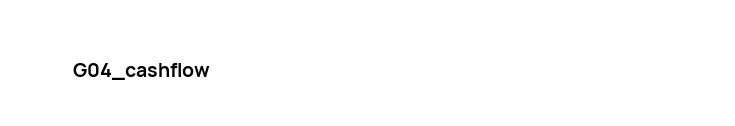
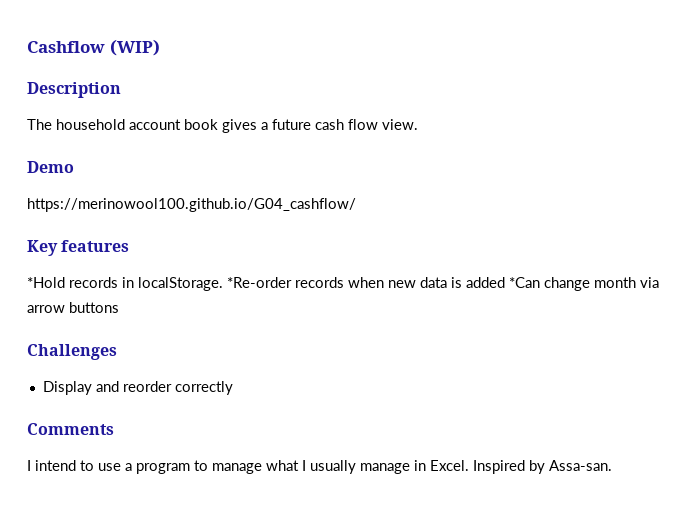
[73,63,210,80] G04_cashflow -> [27,39,160,56] [27,82,121,98] [27,119,418,133] [27,161,74,173] [27,198,356,212] [27,240,130,256] [27,277,659,291] [27,302,119,313] [27,344,117,360] [42,381,233,395] [27,423,114,435] [27,460,612,474] Cashflow (WIP) // Description // The household account book gives a future cash flow view. // Demo // https://merinowool100.github.io/G04_cashflow/ // Key features // *Hold records in localStorage. *Re-order records when new data is added *Can change month via arrow buttons // Challenges // Display and reorder correctly // Comments // I intend to use a program to manage what I usually manage in Excel. Inspired by Assa-san.

